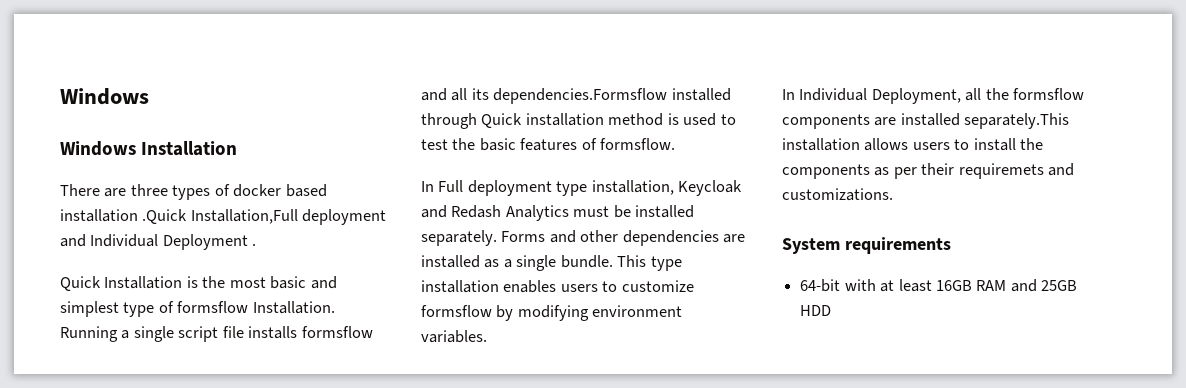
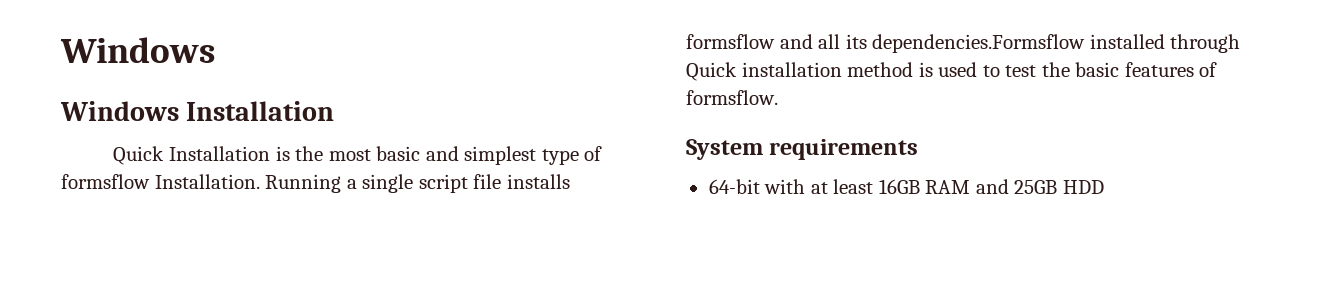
[60,184,327,200] [60,209,387,225] [60,234,257,250] // There are three types of docker based installation .Quick Installation,Full deployment and Individual Deployment . -> (335, 111) none
[421,180,743,196] [421,205,695,221] [421,230,746,246] [421,255,682,271] [421,280,694,293] [421,305,683,321] [421,330,487,343] [782,88,1085,104] [782,113,1070,129] [782,138,1044,151] [782,163,1075,179] [782,188,893,201] // In Full deployment type installation, Keycloak and Redash Analytics must be installed separately. Forms and other dependencies are installed as a single bundle. This type installation enables users to customize formsflow by modifying environment variables. // In Individual Deployment, all the formsflow components are installed separately.This installation allows users to install the components as per their requiremets and customizations. -> (778, 97) none

